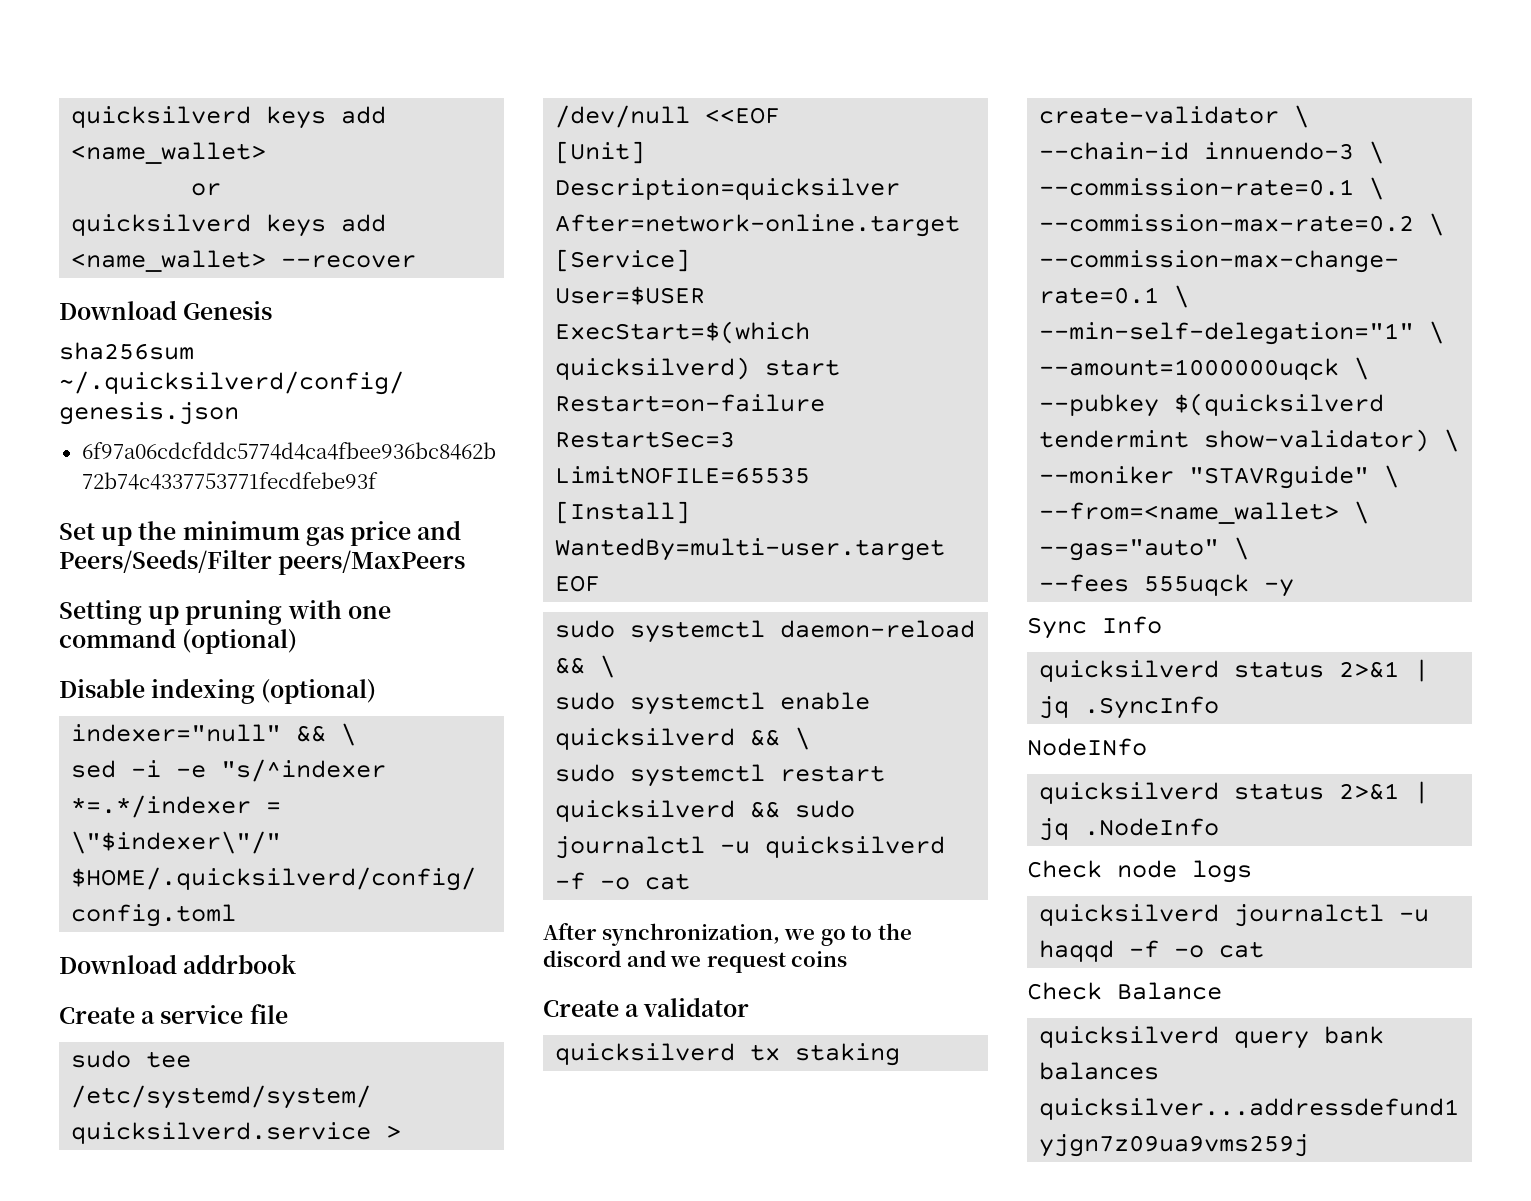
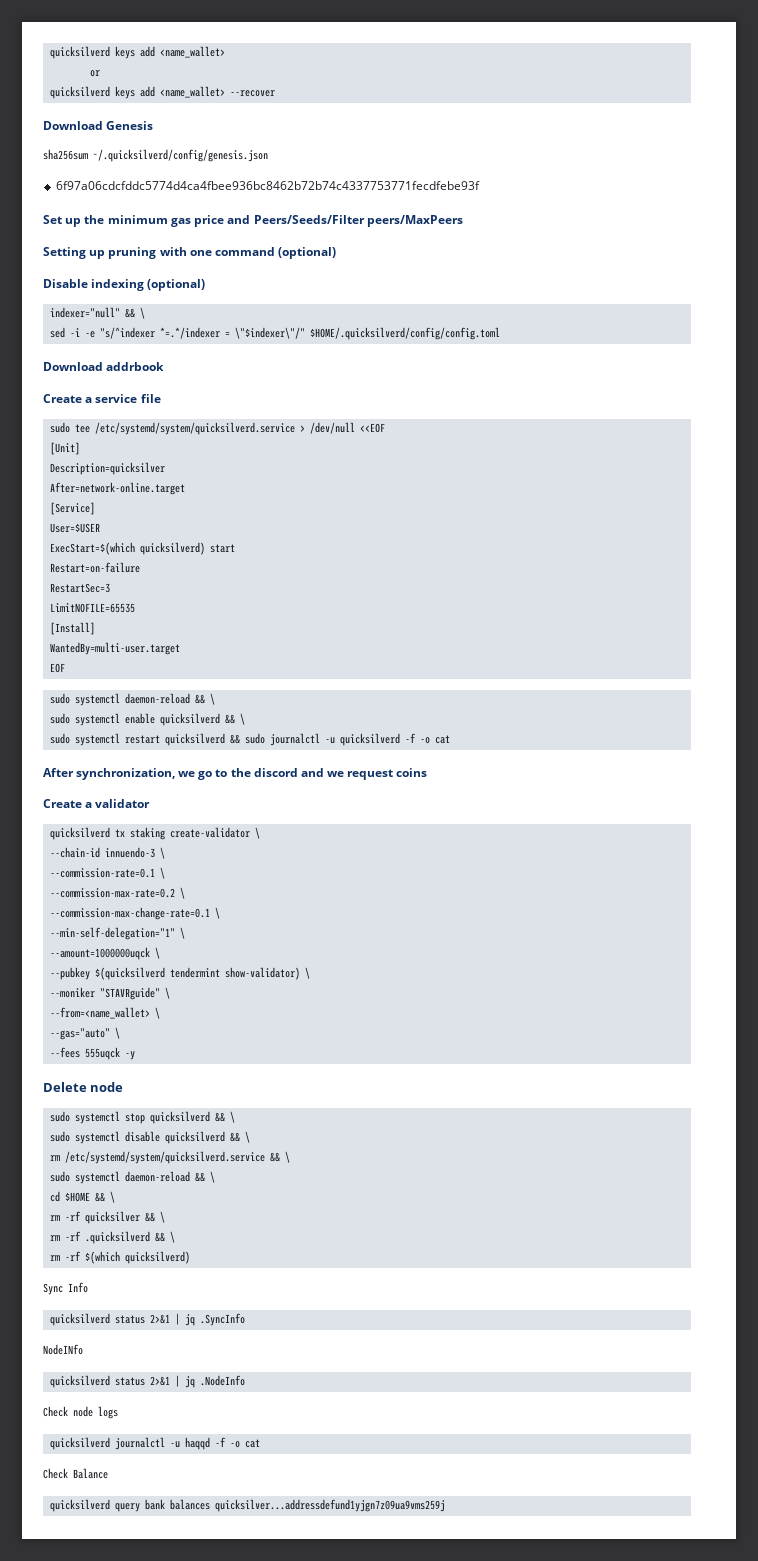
(1295, 588) none -> [43,1082,124,1092] [49,1111,235,1124] [49,1131,250,1144] [49,1151,290,1164] [49,1171,215,1184] [49,1191,115,1203] [49,1211,165,1224] [49,1231,175,1244] [49,1251,190,1264] // Delete node // sudo systemctl stop quicksilverd && \ // sudo systemctl disable quicksilverd && \ // rm /etc/systemd/system/quicksilverd.service && \ // sudo systemctl daemon-reload && \ // cd $HOME && \ // rm -rf quicksilver && \ // rm -rf .quicksilverd && \ // rm -rf $(which quicksilverd)

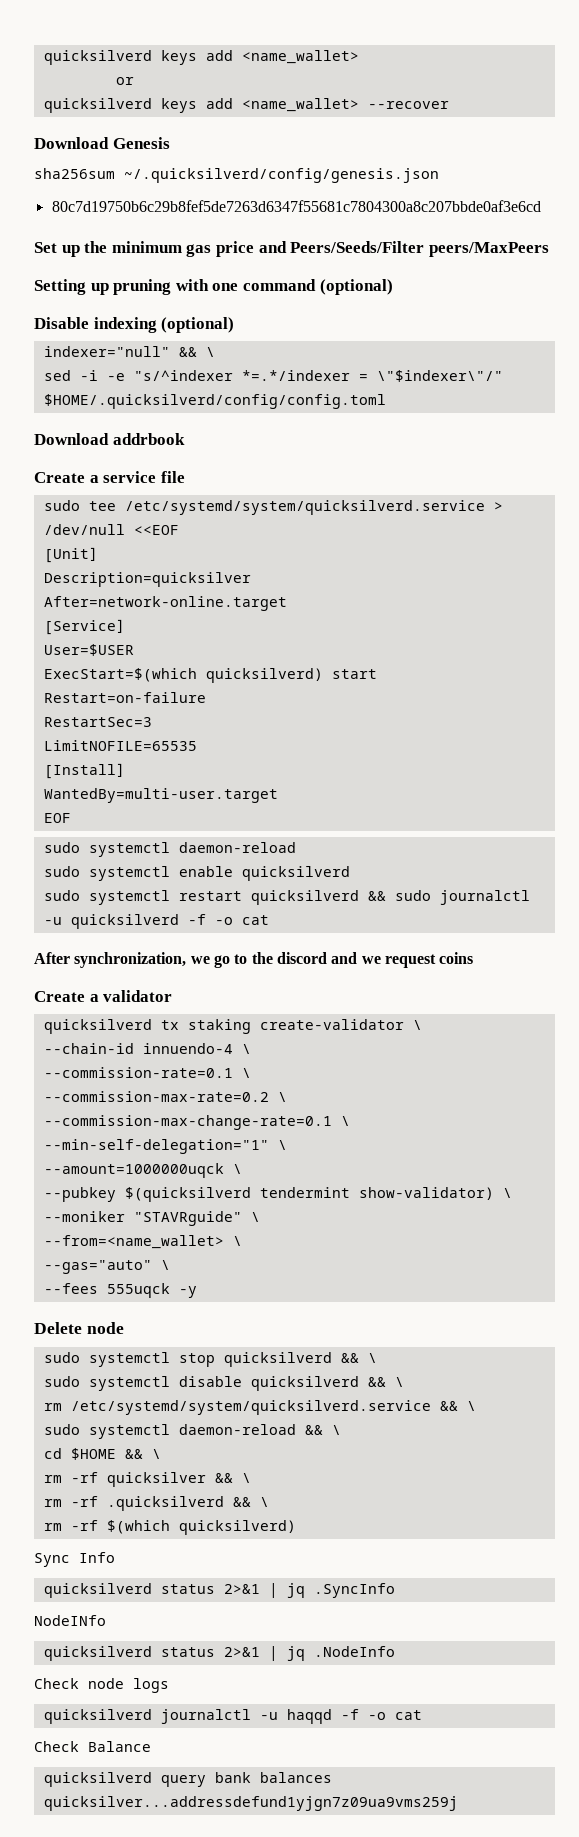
[55,181,480,190] 6f97a06cdcfddc5774d4ca4fbee936bc8462b72b74c4337753771fecdfebe93f -> [51,200,541,212] 80c7d19750b6c29b8fef5de7263d6347f55681c7804300a8c207bbde0af3e6cd
[194,693,215,705] && \ -> (296, 847) none
[224,713,245,725] && \ -> (350, 873) none
[104,847,155,858] innuendo-3 -> [142,1043,233,1054] innuendo-4

